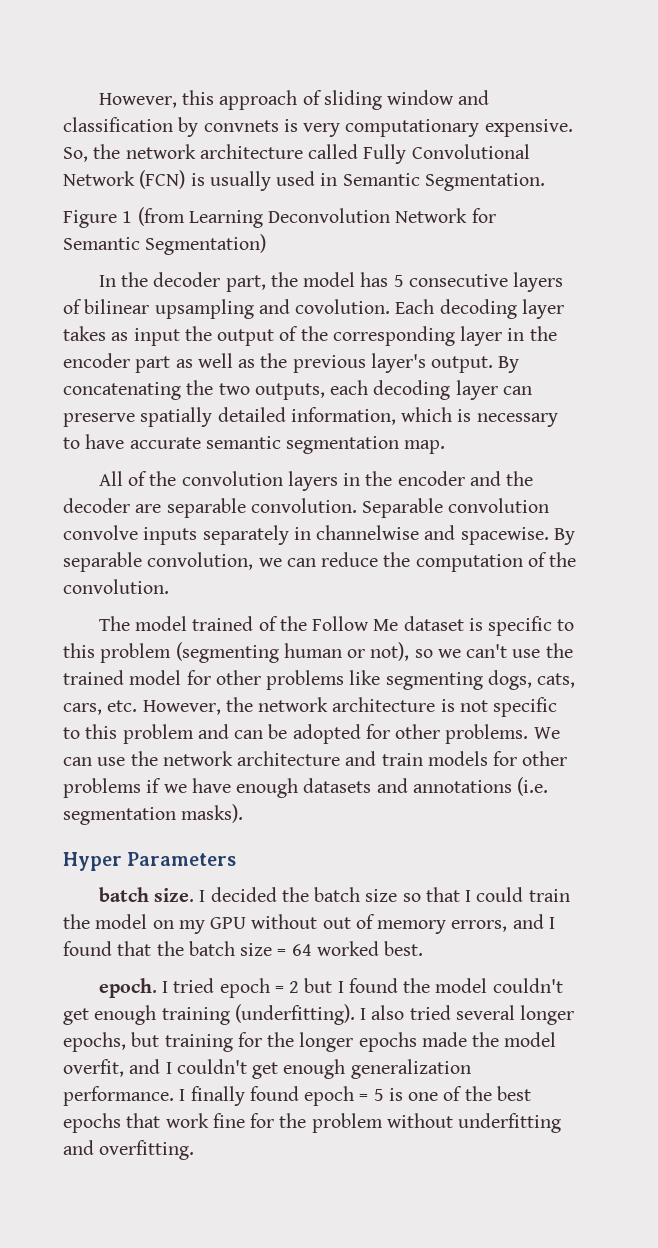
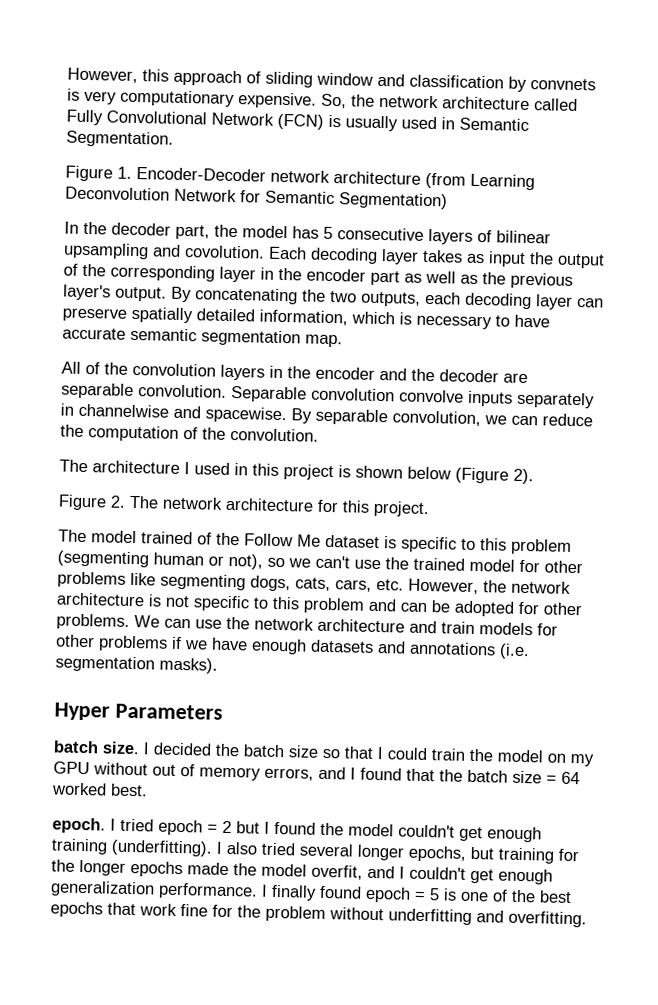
[122,211,133,223] 1 -> [117,166,421,185] 1. Encoder-Decoder network architecture
(169, 586) none -> [59,459,534,485] [58,494,430,518] // The architecture I used in this project is shown below (Figure 2). // Figure 2. The network architecture for this project.

